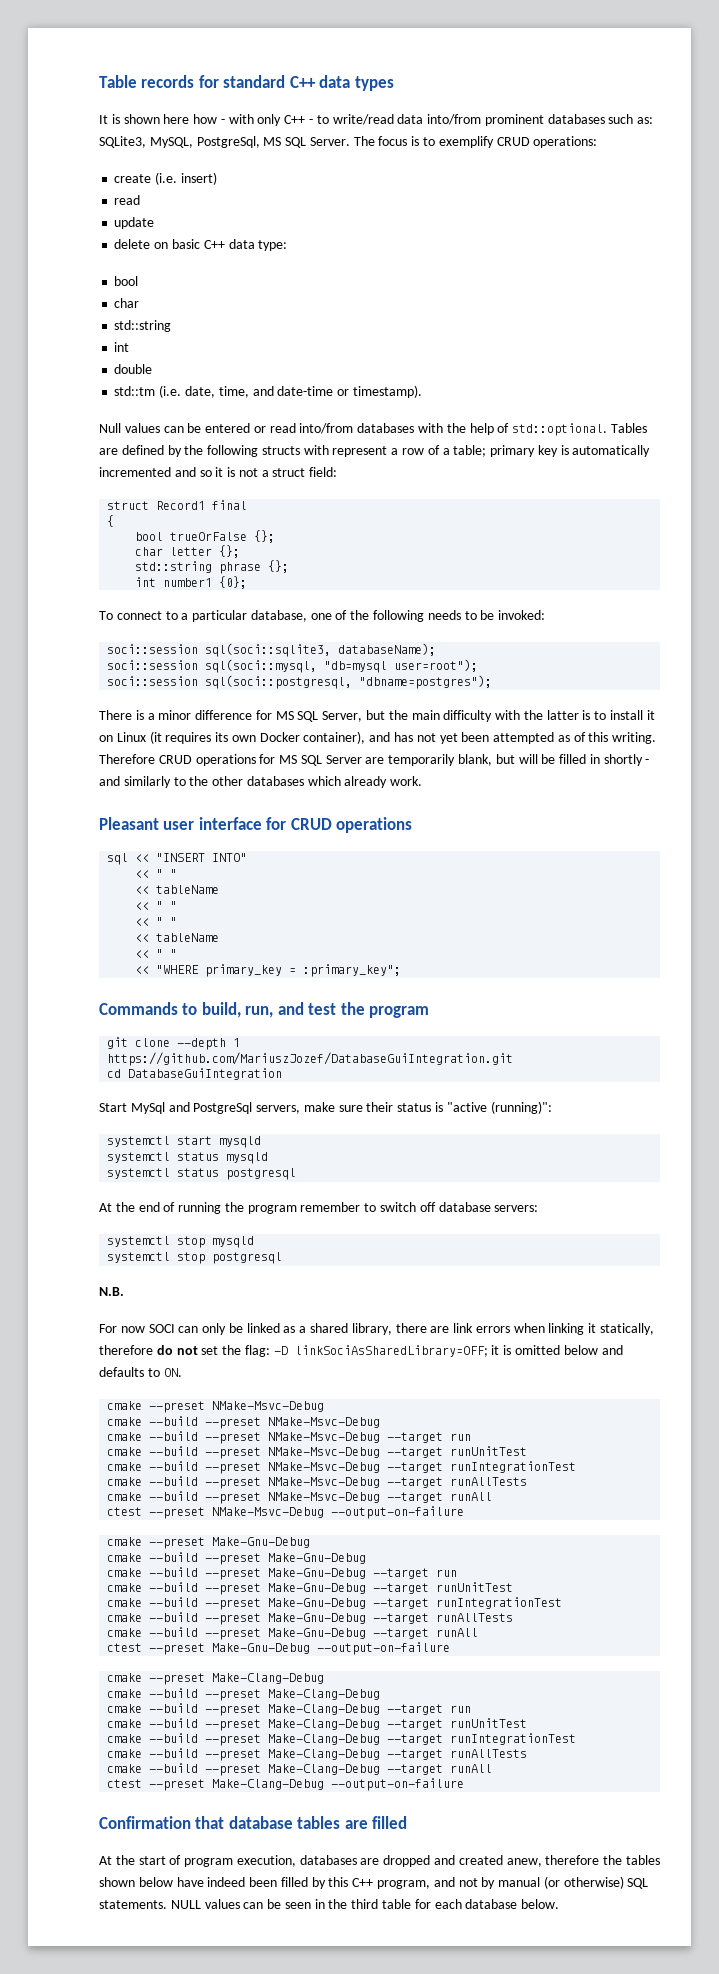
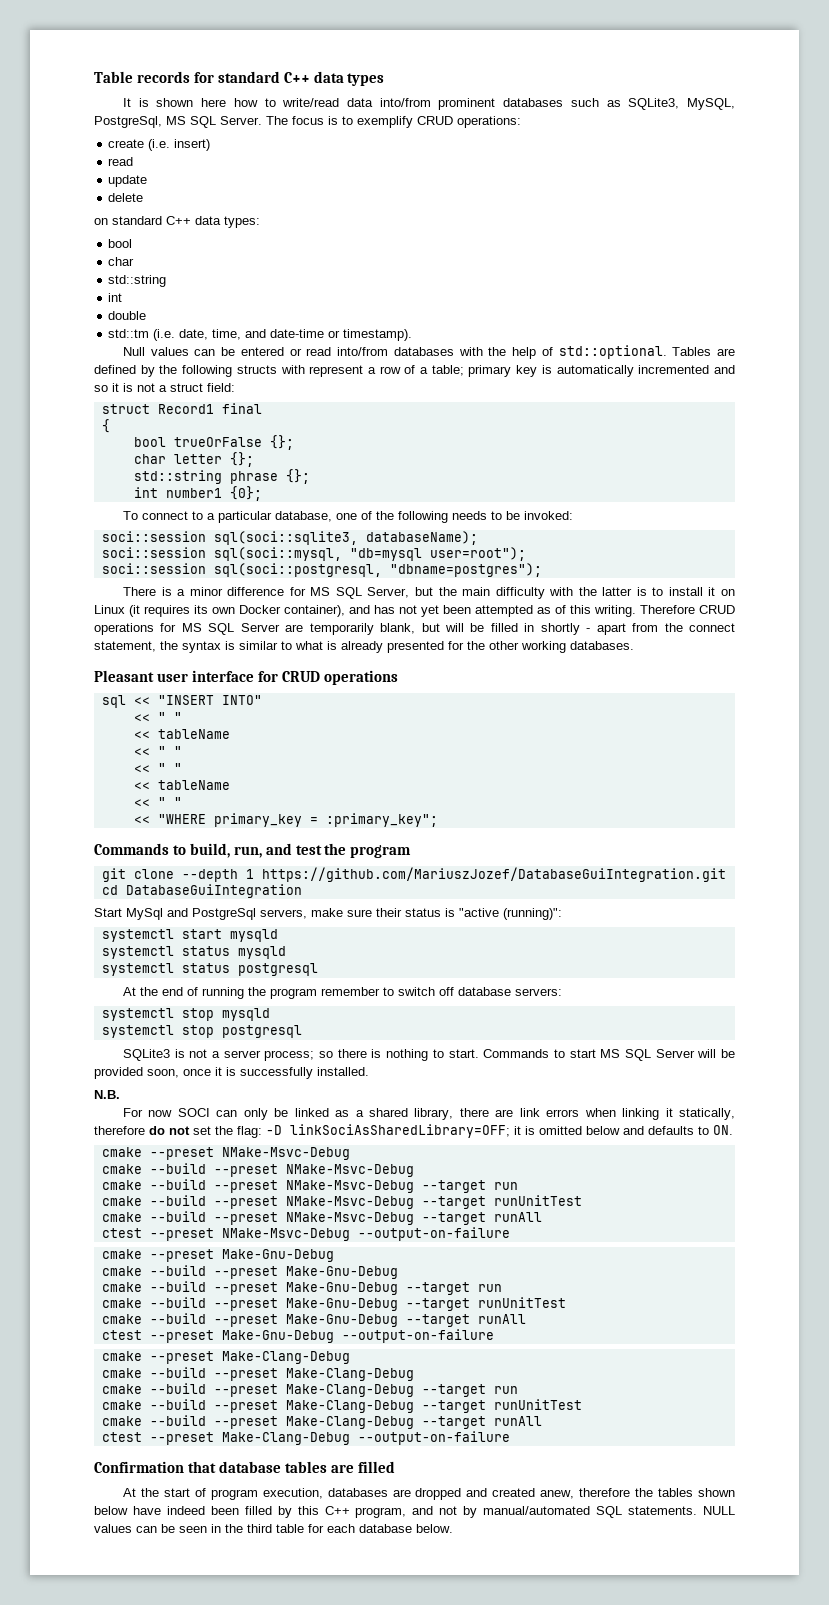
[220,114,314,126] - with only C++ - -> (258, 102) none
[637,117,654,124] as: -> [606,100,621,107] as
[154,239,288,251] on basic C++ data type: -> [94,216,260,228] // on standard C++ data types:
[99,776,423,788] and similarly to the other databases which already work. -> [596,623,736,635] [94,641,634,653] apart from the connect statement, the syntax is similar to what is already presented for the other working databases.
(283, 1258) none -> [123,1049,735,1061] [94,1067,369,1079] // SQLite3 is not a server process; so there is nothing to start. Commands to start MS SQL Server will be provided soon, once it is successfully installed.
[107,1461,577,1474] [107,1476,528,1489] // cmake --build --preset NMake-Msvc-Debug --target runIntegrationTest // cmake --build --preset NMake-Msvc-Debug --target runAllTests -> (582, 1200) none
[107,1597,563,1610] [107,1612,514,1625] // cmake --build --preset Make-Gnu-Debug --target runIntegrationTest // cmake --build --preset Make-Gnu-Debug --target runAllTests -> (566, 1302) none
[107,1733,577,1746] [107,1748,528,1761] // cmake --build --preset Make-Clang-Debug --target runIntegrationTest // cmake --build --preset Make-Clang-Debug --target runAllTests -> (582, 1404) none
[498,1876,624,1889] manual (or otherwise) -> [483,1506,591,1515] manual/automated

